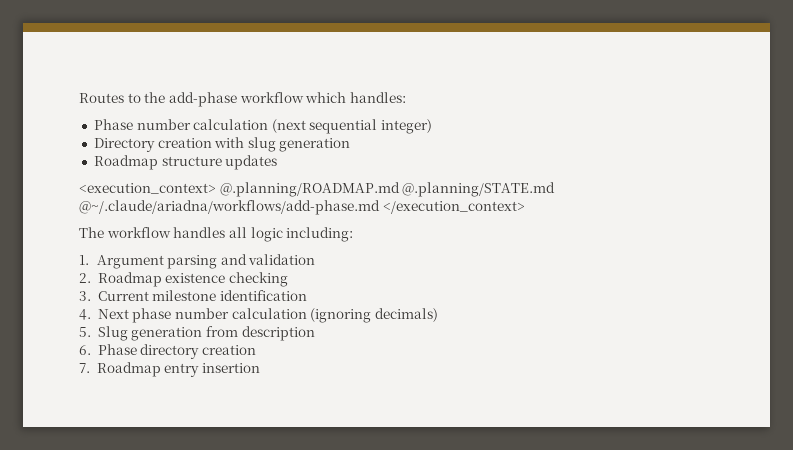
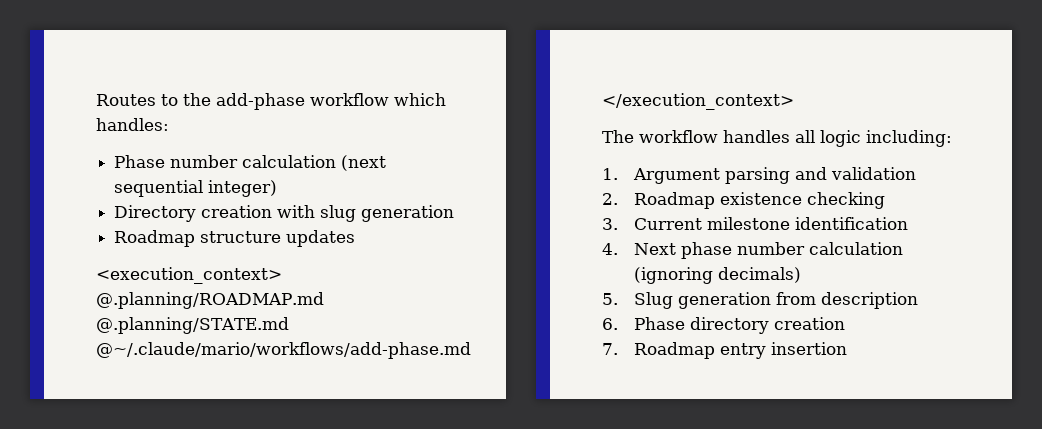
[79,200,380,215] @~/.claude/ariadna/workflows/add-phase.md -> [96,342,471,359] @~/.claude/mario/workflows/add-phase.md

